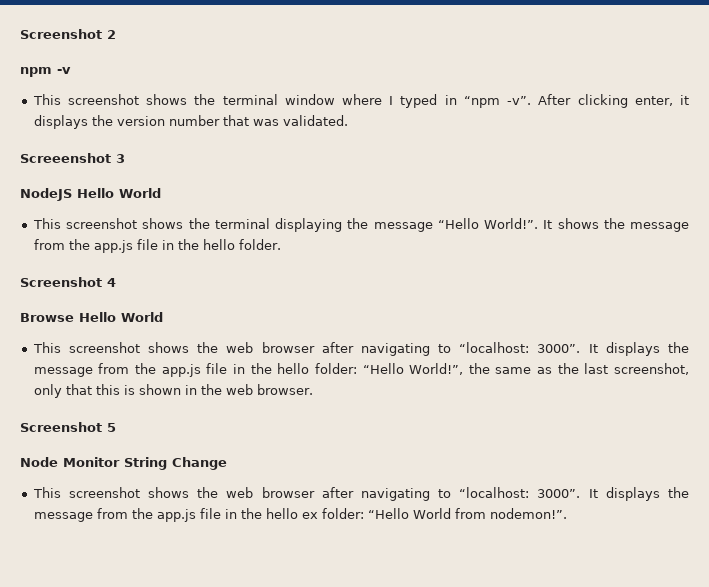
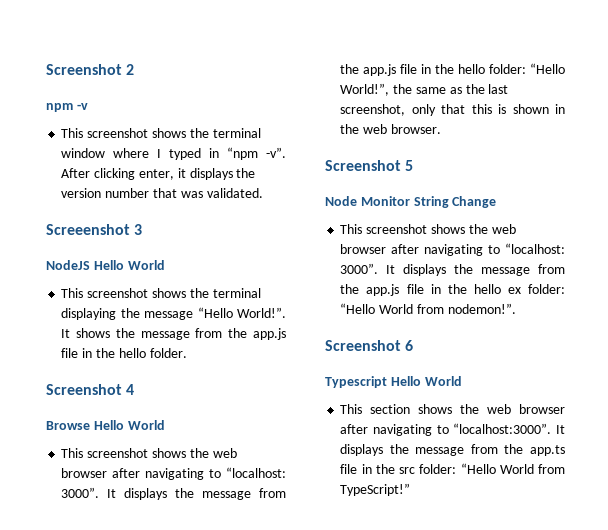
(567, 513) none -> [325,340,414,351] [325,376,462,388] [340,404,565,414] [340,423,565,436] [340,444,565,456] [340,463,565,474] [340,483,411,496] // Screenshot 6 // Typescript Hello World // This section shows the web browser after navigating to “localhost:3000”. It displays the message from the app.ts file in the src folder: “Hello World from TypeScript!”

